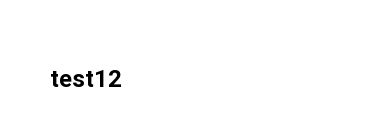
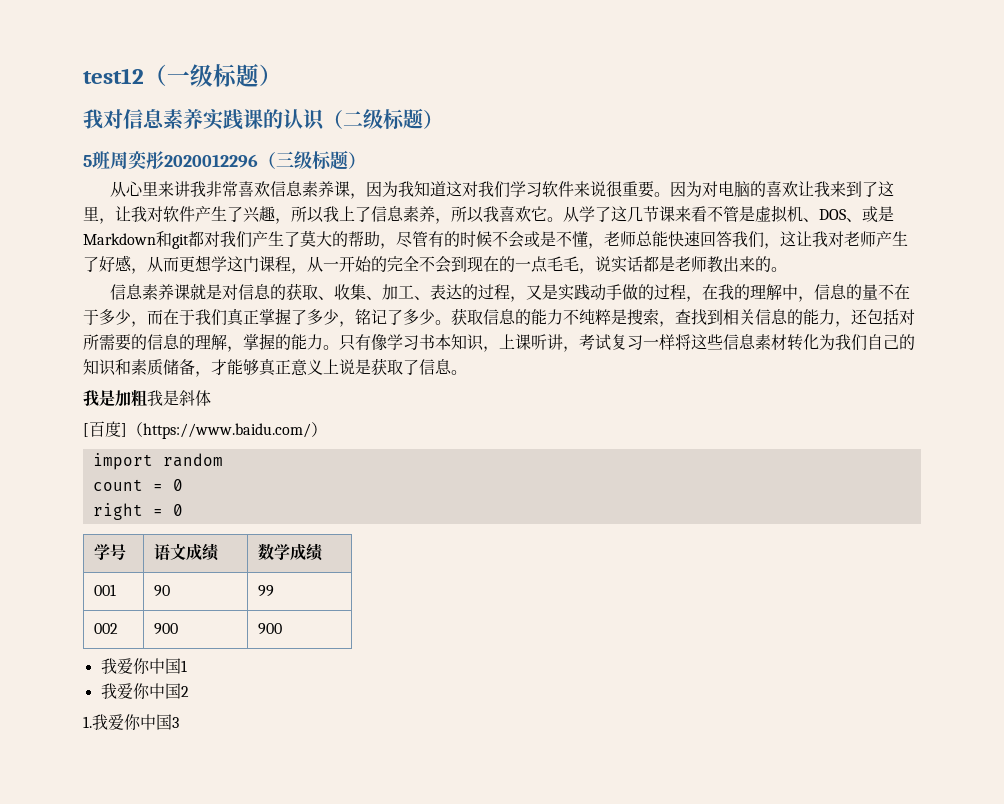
(122, 78) none -> [144,63,282,87] [83,108,443,131] [83,150,366,170] [110,181,895,199] [83,205,894,224] [83,230,908,249] [83,255,787,274] [110,283,911,302] [83,308,915,327] [83,333,915,352] [83,358,467,377] [83,390,211,407] [83,421,327,439] [92,453,223,470] [92,479,183,491] [92,503,183,520] [93,544,126,560] [153,543,219,561] [257,543,323,561] [93,584,116,596] [153,585,170,597] [257,585,274,597] [93,623,118,634] [153,623,178,635] [257,623,282,635] [100,658,187,674] [100,683,189,699] [83,714,179,730] （一级标题） // 我对信息素养实践课的认识（二级标题） // 5班周奕彤2020012296（三级标题） // 从心里来讲我非常喜欢信息素养课，因为我知道这对我们学习软件来说很重要。因为对电脑的喜欢让我来到了这里，让我对软件产生了兴趣，所以我上了信息素养，所以我喜欢它。从学了这几节课来看不管是虚拟机、DOS、或是Markdown和git都对我们产生了莫大的帮助，尽管有的时候不会或是不懂，老师总能快速回答我们，这让我对老师产生了好感，从而更想学这门课程，从一开始的完全不会到现在的一点毛毛，说实话都是老师教出来的。 // 信息素养课就是对信息的获取、收集、加工、表达的过程，又是实践动手做的过程，在我的理解中，信息的量不在于多少，而在于我们真正掌握了多少，铭记了多少。获取信息的能力不纯粹是搜索，查找到相关信息的能力，还包括对所需要的信息的理解，掌握的能力。只有像学习书本知识，上课听讲，考试复习一样将这些信息素材转化为我们自己的知识和素质储备，才能够真正意义上说是获取了信息。 // 我是加粗我是斜体 // [百度]（https://www.baidu.com/） // import random // count = 0 // right = 0 // 学号 | 语文成绩 | 数学成绩 // 001 | 90 | 99 // 002 | 900 | 900 // 我爱你中国1 // 我爱你中国2 // 1.我爱你中国3

